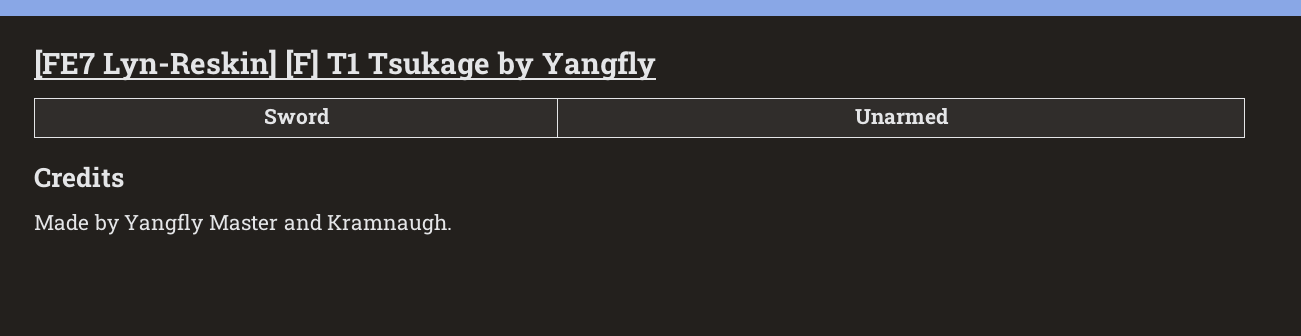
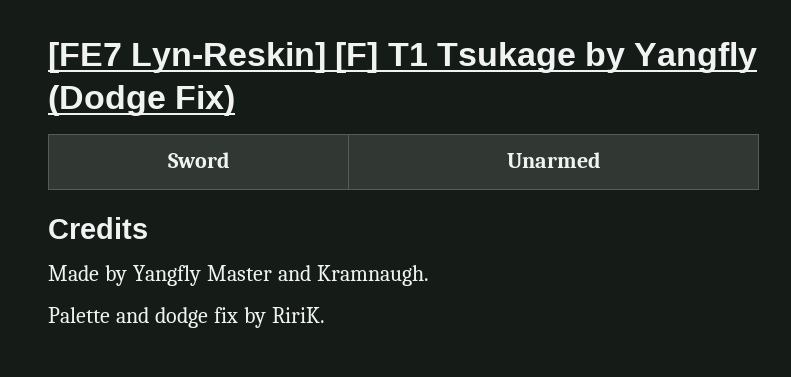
(656, 66) none -> [48,85,236,116] (Dodge Fix)
(453, 224) none -> [48,307,325,328] // Palette and dodge fix by RiriK.

